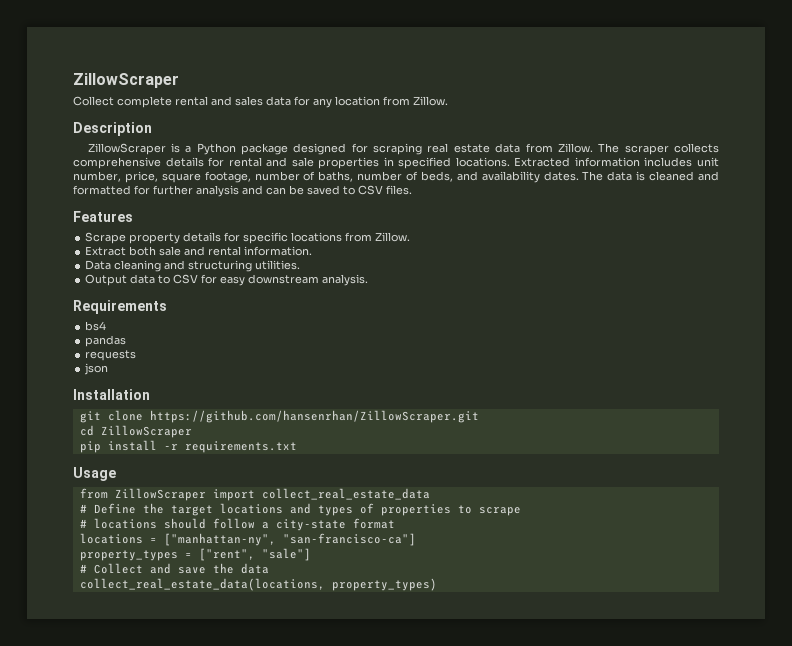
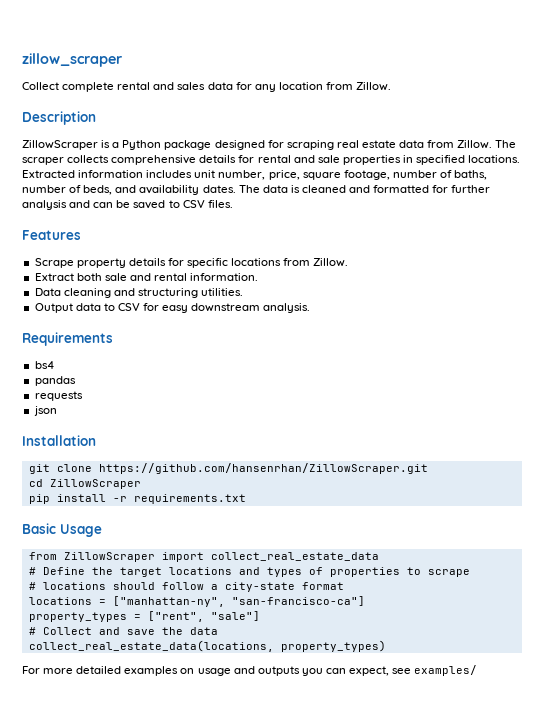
[73,73,179,88] ZillowScraper -> [22,53,122,67] zillow_scraper
(297, 447) none -> [22,523,56,534] Basic
(437, 584) none -> [22,665,478,676] // For more detailed examples on usage and outputs you can expect, see examples/

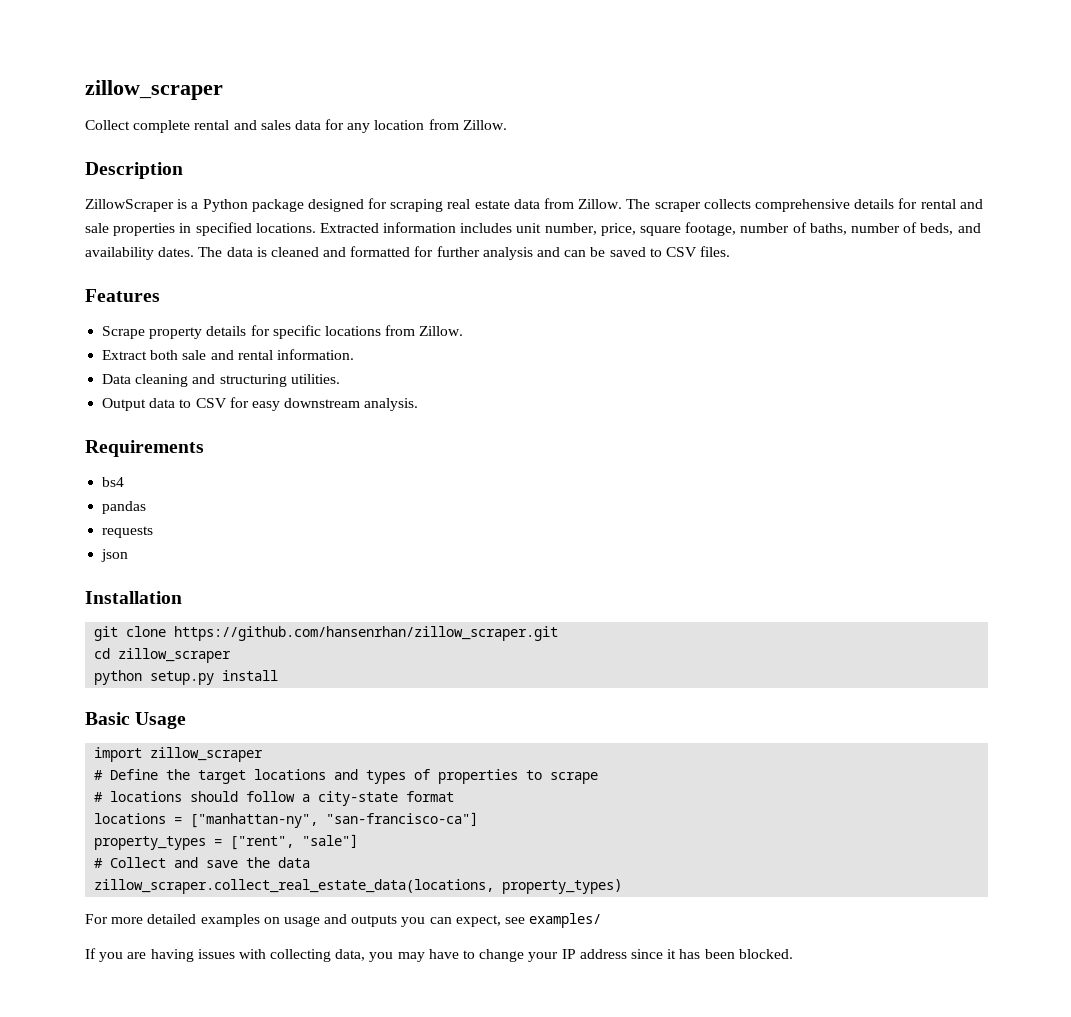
[98,463,428,474] https://github.com/hansenrhan/ZillowScraper.git -> [174,626,559,641] https://github.com/hansenrhan/zillow_scraper.git
[49,479,141,489] [28,494,50,504] ZillowScraper // pip -> [118,648,232,663] [94,670,215,685] zillow_scraper // python setup.py
[112,494,246,504] -r requirements.txt -> (279, 675) none
[28,552,379,562] from ZillowScraper import collect_real_estate_data -> [94,747,264,762] import zillow_scraper
[28,640,274,652] collect_real_estate_data(locations, -> [94,879,495,894] zillow_scraper.collect_real_estate_data(locations,
(478, 670) none -> [85,948,793,962] // If you are having issues with collecting data, you may have to change your IP address since it has been blocked.

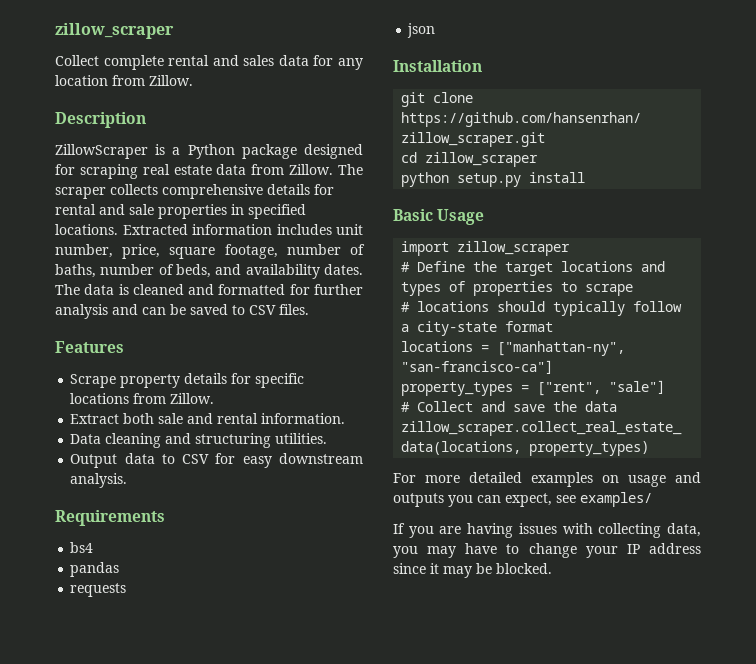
(239, 796) none -> [553,301,626,316] typically
[679,949,735,959] has been -> [443,563,492,578] may be

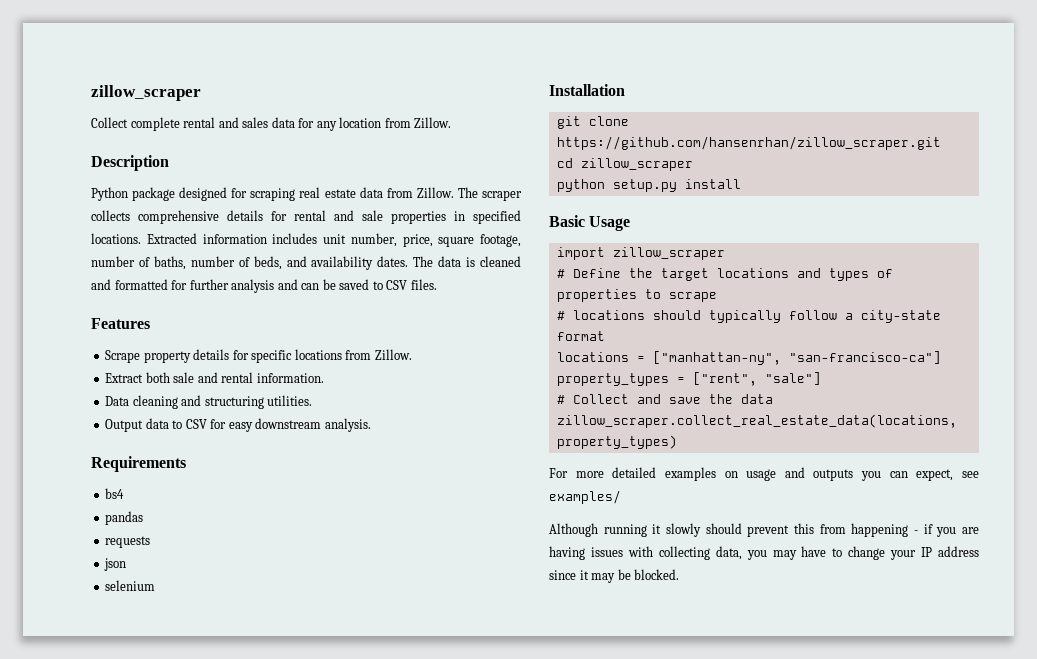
[55,144,181,159] ZillowScraper is a -> (169, 163) none
(436, 30) none -> [105,580,156,591] // selenium
[393,523,405,534] If -> [549,523,933,537] Although running it slowly should prevent this from happening - if

